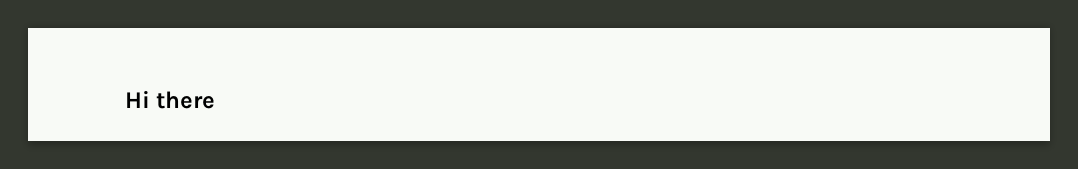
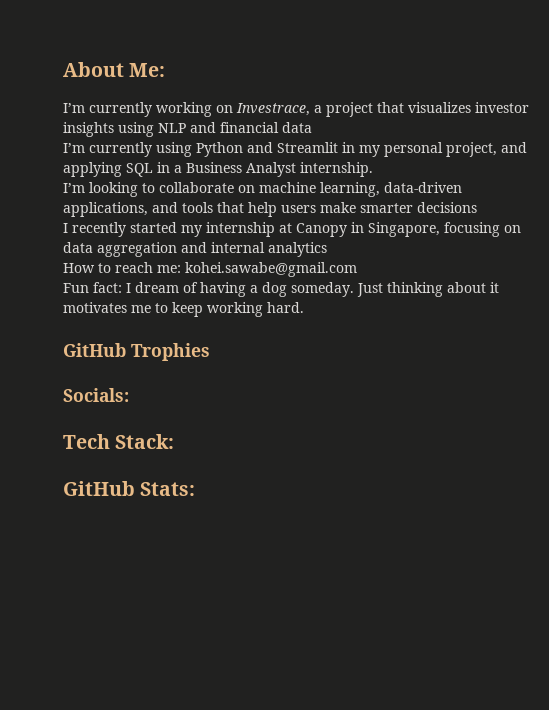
[125,90,216,109] Hi there -> [63,62,166,77] [63,102,529,117] [63,122,312,137] [63,142,527,157] [63,162,373,177] [63,182,462,197] [63,202,477,217] [63,222,521,237] [63,242,327,257] [63,262,357,277] [63,282,499,297] [63,302,304,317] [63,343,210,361] [63,388,129,402] [63,434,175,449] [63,481,196,496] About Me: // I’m currently working on Investrace, a project that visualizes investor insights using NLP and financial data // I’m currently using Python and Streamlit in my personal project, and applying SQL in a Business Analyst internship. // I’m looking to collaborate on machine learning, data-driven applications, and tools that help users make smarter decisions // I recently started my internship at Canopy in Singapore, focusing on data aggregation and internal analytics // How to reach me: kohei.sawabe@gmail.com // Fun fact: I dream of having a dog someday. Just thinking about it motivates me to keep working hard. // GitHub Trophies // Socials: // Tech Stack: // GitHub Stats:

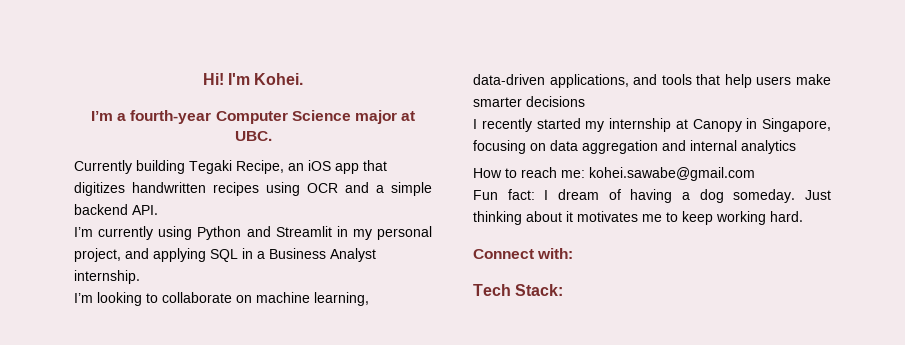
[63,62,166,77] [63,102,529,117] [63,122,312,137] About Me: // I’m currently working on Investrace, a project that visualizes investor insights using NLP and financial data -> [202,73,304,85] [90,110,416,124] [234,131,272,141] [74,160,387,174] [74,182,432,196] [74,204,158,215] Hi! I'm Kohei. // I’m a fourth-year Computer Science major at UBC. // Currently building Tegaki Recipe, an iOS app that digitizes handwritten recipes using OCR and a simple backend API.
[63,343,210,361] [63,388,129,402] GitHub Trophies // Socials: -> [473,248,574,259] Connect with:
[63,481,196,496] // GitHub Stats: -> (564, 290) none

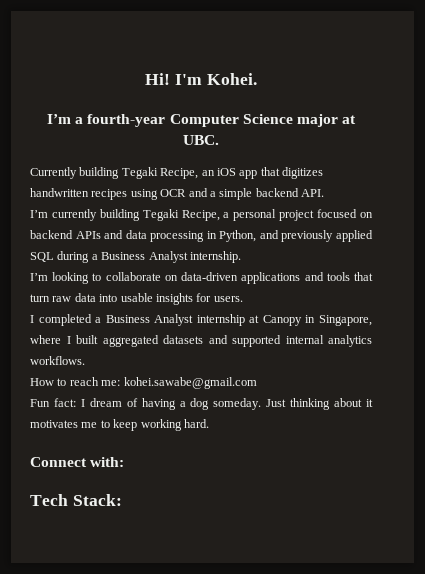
[158,226,432,240] [74,248,253,262] using Python and Streamlit in my personal project, and applying SQL in -> [99,209,373,221] [30,230,373,242] [30,251,90,263] building Tegaki Recipe, a personal project focused on backend APIs and data processing in Python, and previously applied SQL during
[256,292,369,306] [473,74,831,88] [473,96,585,107] [473,118,605,132] machine learning, data-driven applications, and tools that help users make smarter decisions // I recently started my -> [181,272,374,284] [30,293,243,305] [30,314,194,326] data-driven applications and tools that turn raw data into usable insights for users. // I completed a Business Analyst
[473,140,686,154] focusing on data aggregation and -> [30,335,281,347] where I built aggregated datasets and supported
(796, 147) none -> [30,356,85,365] workflows.

